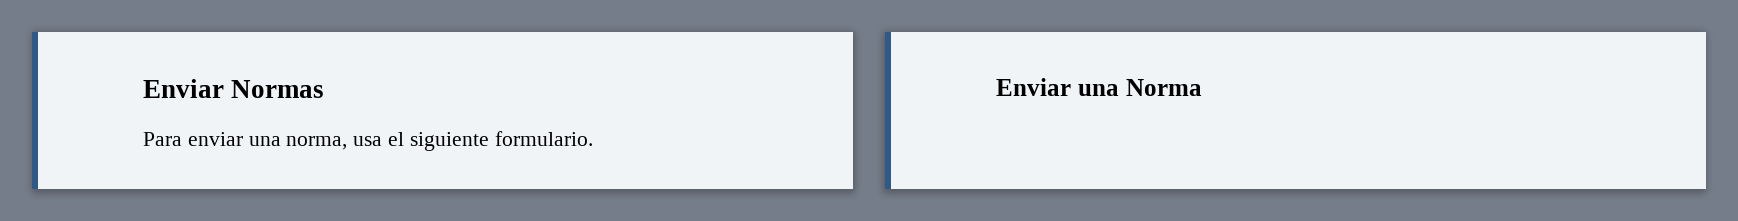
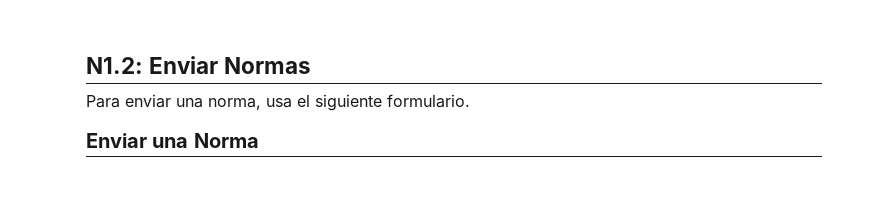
(143, 88) none -> [86,57,143,74] N1.2:

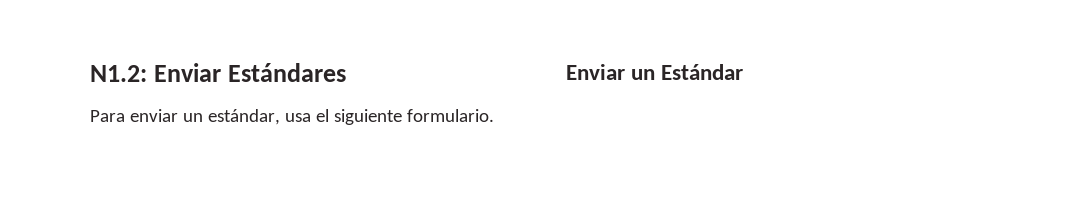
[224,57,312,74] Normas -> [228,63,347,82] Estándares
[176,98,261,110] una norma, -> [182,109,280,125] un estándar,
[152,133,259,148] una Norma -> [631,64,744,80] un Estándar

